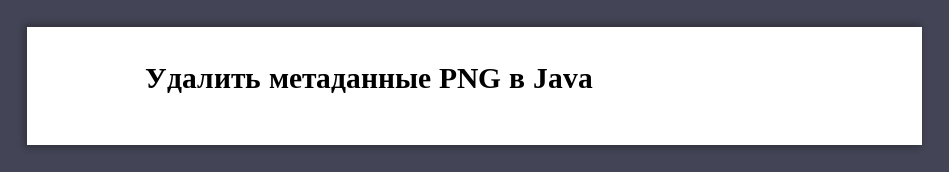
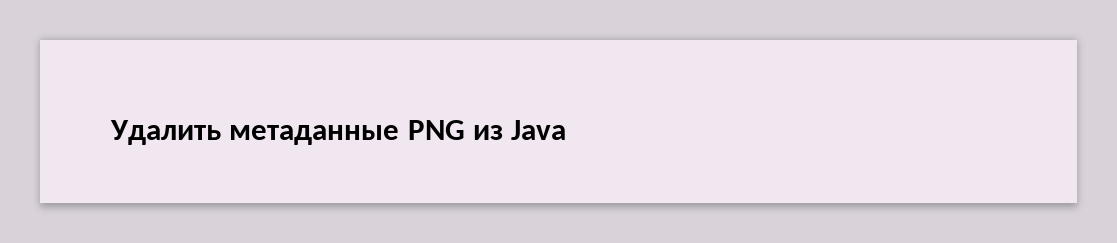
[508,74,525,88] в -> [473,125,504,140] из

